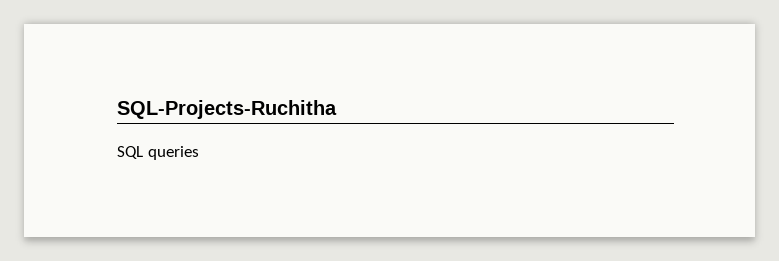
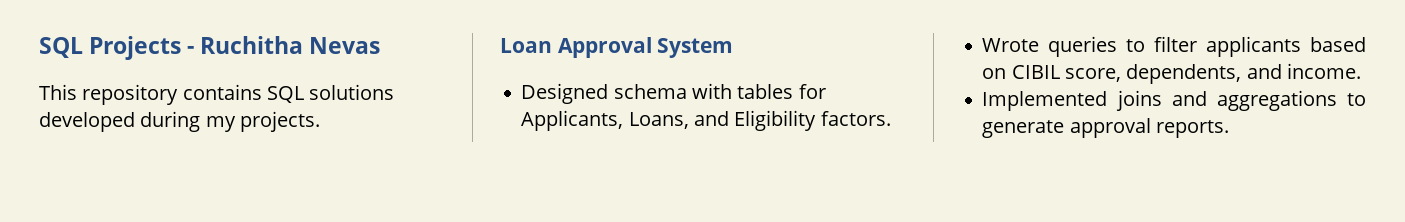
[117,100,337,119] [117,146,199,160] SQL-Projects-Ruchitha // SQL queries -> [39,36,381,60] [39,84,395,105] [39,111,320,132] [500,37,734,58] [521,83,826,104] [521,110,891,131] [982,36,1366,57] [982,63,1361,84] [982,90,1366,111] [982,118,1229,138] SQL Projects - Ruchitha Nevas // This repository contains SQL solutions developed during my projects. // Loan Approval System // Designed schema with tables for Applicants, Loans, and Eligibility factors. // Wrote queries to filter applicants based on CIBIL score, dependents, and income. // Implemented joins and aggregations to generate approval reports.

